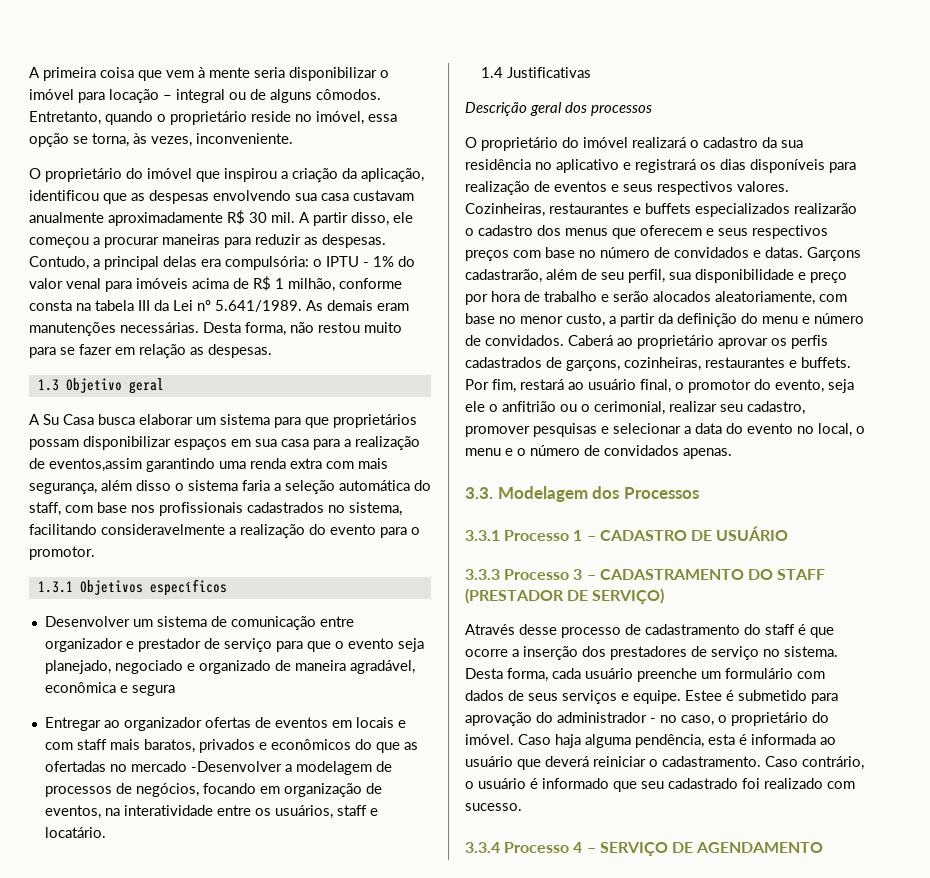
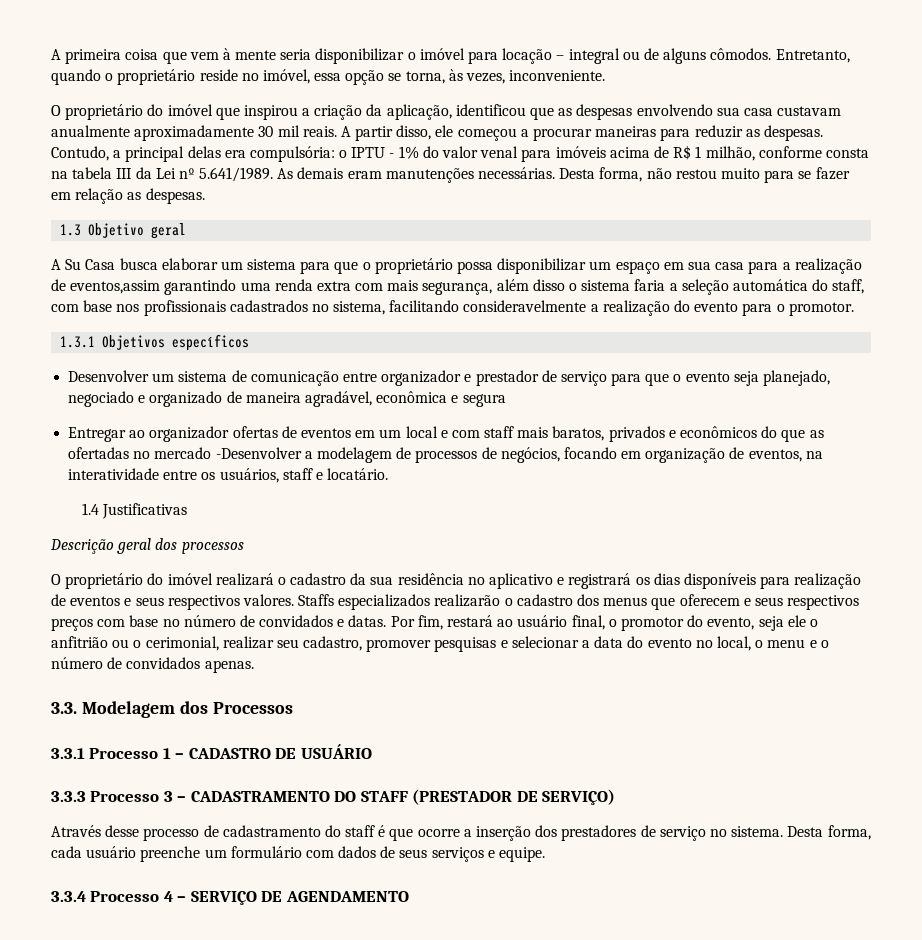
[227,210,295,225] R$ 30 mil. -> [258,125,337,137] 30 mil reais.
[333,414,417,428] [29,436,227,450] proprietários possam disponibilizar espaços -> [362,258,660,274] o proprietário possa disponibilizar um espaço
[355,717,394,728] locais -> [379,426,438,438] um local
[465,203,691,217] Cozinheiras, restaurantes e buffets -> [298,594,335,606] Staffs
[807,247,861,261] [465,269,847,283] [465,291,847,305] [465,313,864,327] [465,335,828,349] [465,357,851,371] Garçons cadastrarão, além de seu perfil, sua disponibilidade e preço por hora de trabalho e serão alocados aleatoriamente, com base no menor custo, a partir da definição do menu e número de convidados. Caberá ao proprietário aprovar os perfis cadastrados de garçons, cozinheiras, restaurantes e buffets. -> (387, 621) none
[685,690,838,704] [465,712,829,726] [465,734,836,748] [465,756,864,770] [465,778,855,792] [465,803,522,811] Estee é submetido para aprovação do administrador - no caso, o proprietário do imóvel. Caso haja alguma pendência, esta é informada ao usuário que deverá reiniciar o cadastramento. Caso contrário, o usuário é informado que seu cadastrado foi realizado com sucesso. -> (546, 854) none

